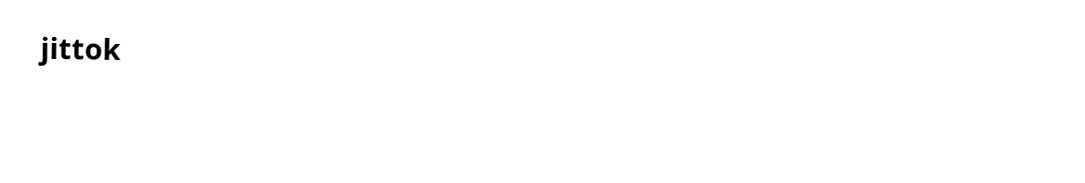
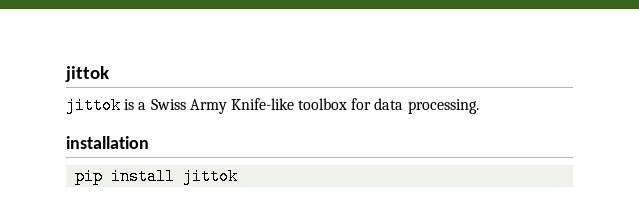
[38,36,121,68] jittok -> [65,66,109,82] [66,97,479,114] [66,136,149,149] [75,168,239,185] jittok // jittok is a Swiss Army Knife-like toolbox for data processing. // installation // pip install jittok

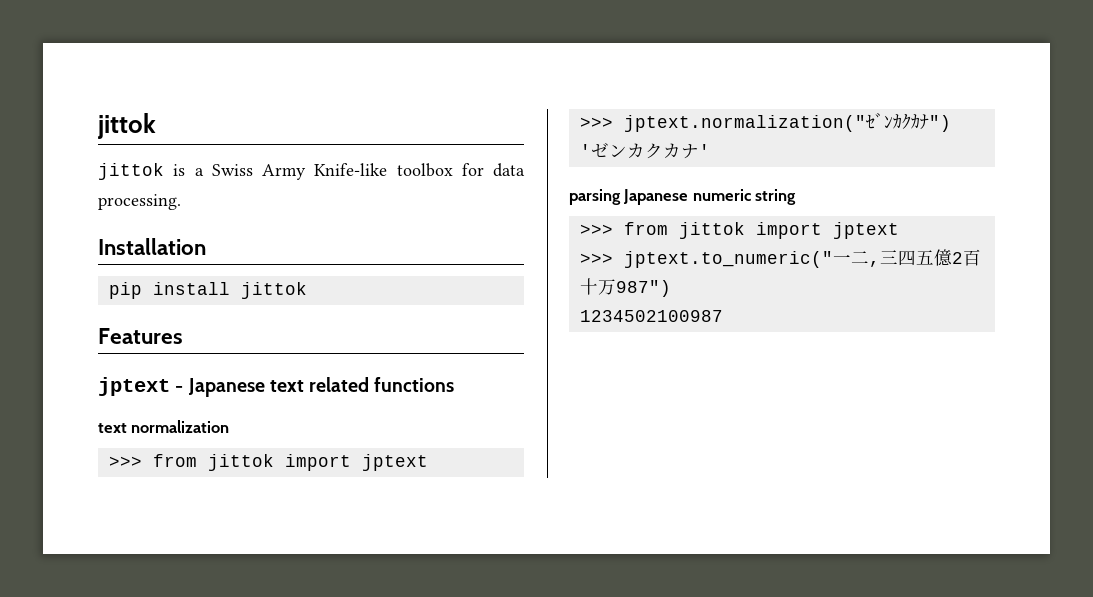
[66,136,149,149] installation -> [98,238,206,255] Installation
(239, 176) none -> [98,328,183,344] [98,377,455,397] [98,420,230,433] [108,454,428,471] [579,113,951,132] [579,143,710,159] [569,189,797,205] [579,222,899,239] [579,249,981,268] [579,278,671,297] [579,310,723,322] // Features // jptext - Japanese text related functions // text normalization // >>> from jittok import jptext // >>> jptext.normalization("ｾﾞﾝｶｸｶﾅ") // 'ゼンカクカナ' // parsing Japanese numeric string // >>> from jittok import jptext // >>> jptext.to_numeric("一二,三四五億2百十万987") // 1234502100987

